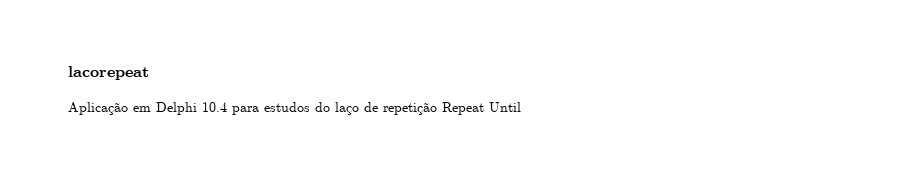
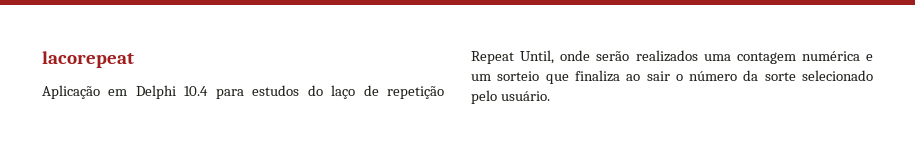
[489,102,521,112] Until -> [520,50,873,64] [471,70,873,84] [471,90,550,104] Until, onde serão realizados uma contagem numérica e um sorteio que finaliza ao sair o número da sorte selecionado pelo usuário.

